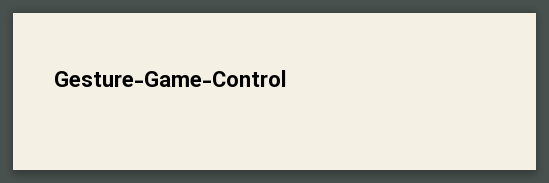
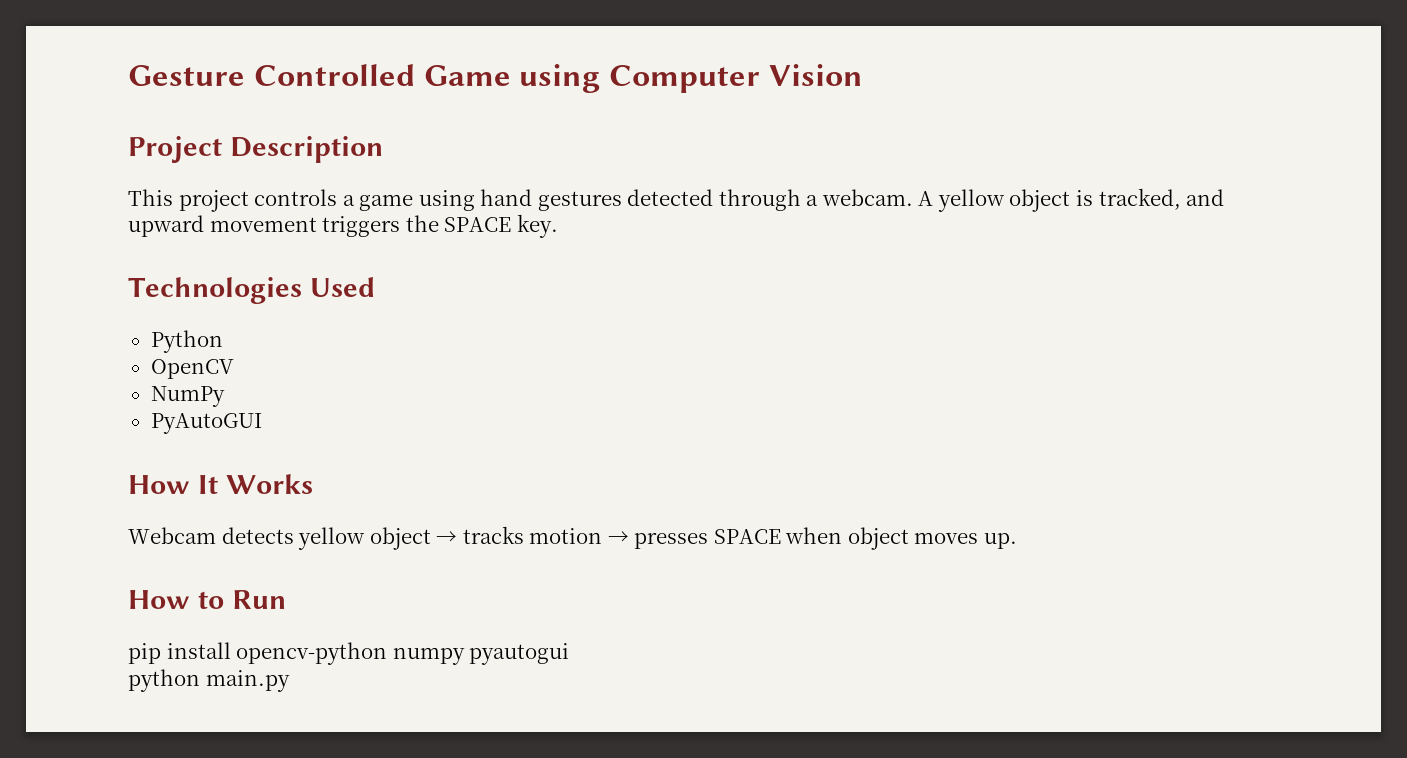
[54,70,286,87] Gesture-Game-Control -> [128,64,863,93] [128,136,383,163] [128,188,1225,212] [128,214,558,238] [128,277,375,304] [150,330,223,353] [150,359,234,379] [150,386,225,407] [150,413,262,434] [128,474,313,494] [128,526,1017,550] [128,590,286,609] [128,642,570,665] [128,669,290,692] Gesture Controlled Game using Computer Vision // Project Description // This project controls a game using hand gestures detected through a webcam. A yellow object is tracked, and upward movement triggers the SPACE key. // Technologies Used // Python // OpenCV // NumPy // PyAutoGUI // How It Works // Webcam detects yellow object → tracks motion → presses SPACE when object moves up. // How to Run // pip install opencv-python numpy pyautogui // python main.py

